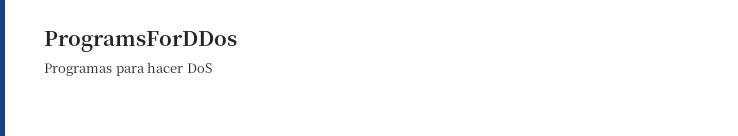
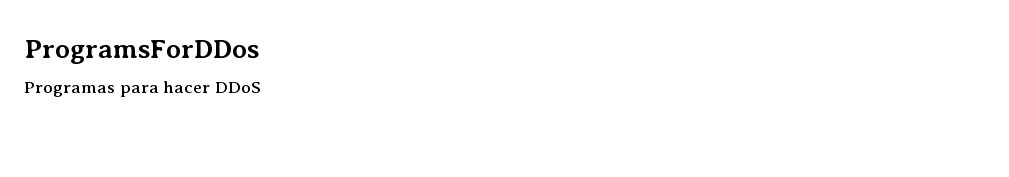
[186,63,212,73] DoS -> [215,82,262,93] DDoS

